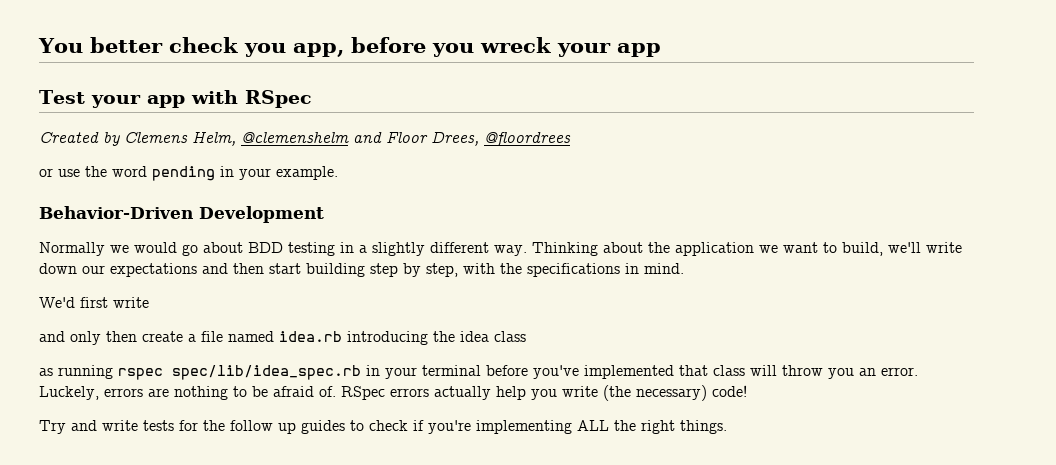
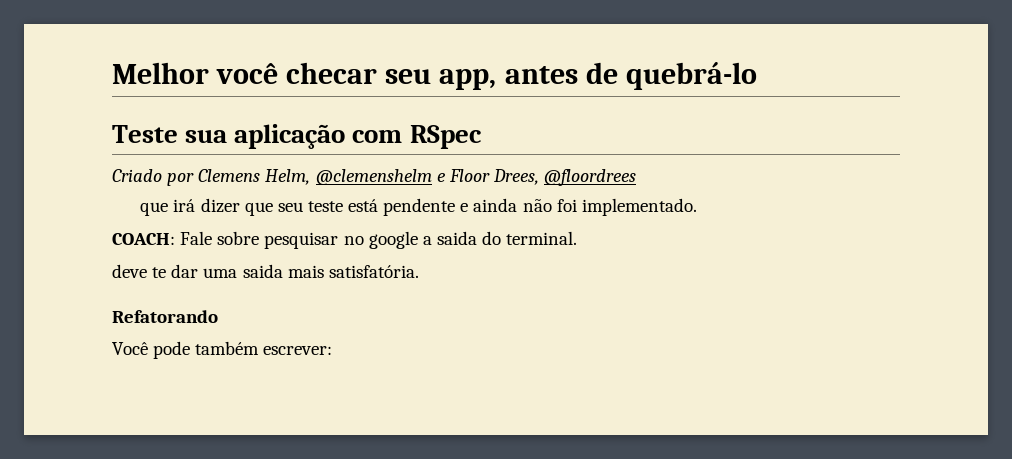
[38,37,661,57] [39,90,238,108] You better check you app, before you wreck your app // Test your app with -> [112,62,757,90] [112,124,403,149] Melhor você checar seu app, antes de quebrá-lo // Teste sua aplicação com
[39,132,120,146] Created by -> [112,169,195,186] Criado por
[353,132,382,143] and -> [436,173,446,182] e
[39,166,338,181] [39,206,324,223] [39,242,962,256] [39,263,684,277] [39,297,149,308] [39,331,526,345] [39,365,918,380] [39,385,747,401] [39,420,727,434] or use the word pending in your example. // Behavior-Driven Development // Normally we would go about BDD testing in a slightly different way. Thinking about the application we want to build, we'll write down our expectations and then start building step by step, with the specifications in mind. // We'd first write // and only then create a file named idea.rb introducing the idea class // as running rspec spec/lib/idea_spec.rb in your terminal before you've implemented that class will throw you an error. Luckely, errors are nothing to be afraid of. RSpec errors actually help you write (the necessary) code! // Try and write tests for the follow up guides to check if you're implementing ALL the right things. -> [140,198,697,216] [112,231,578,249] [112,264,419,278] [112,310,218,323] [112,341,333,359] que irá dizer que seu teste está pendente e ainda não foi implementado. // COACH: Fale sobre pesquisar no google a saida do terminal. // deve te dar uma saida mais satisfatória. // Refatorando // Você pode também escrever:

